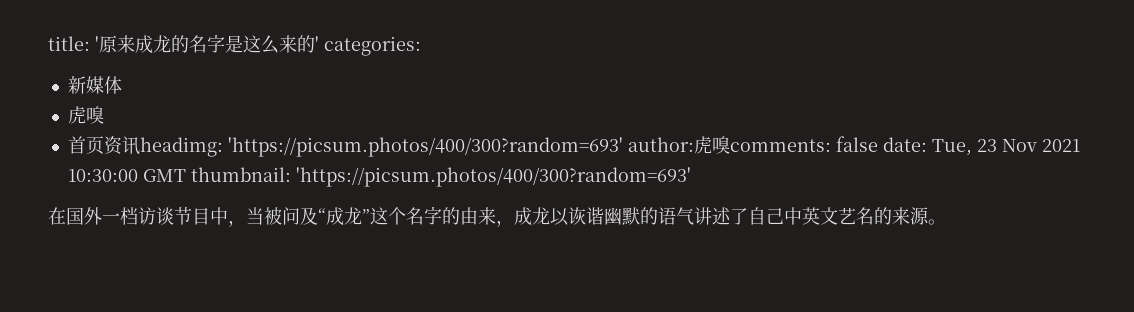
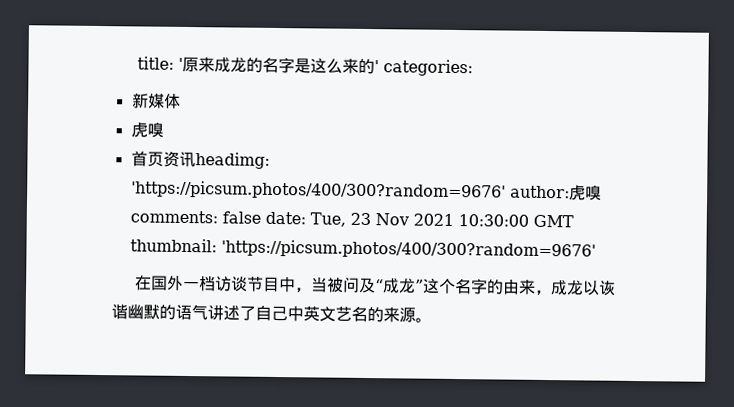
[227,137,623,157] 'https://picsum.photos/400/300?random=693' -> [130,180,506,201] 'https://picsum.photos/400/300?random=9676'
[295,167,691,187] 'https://picsum.photos/400/300?random=693' -> [220,239,596,260] 'https://picsum.photos/400/300?random=9676'

